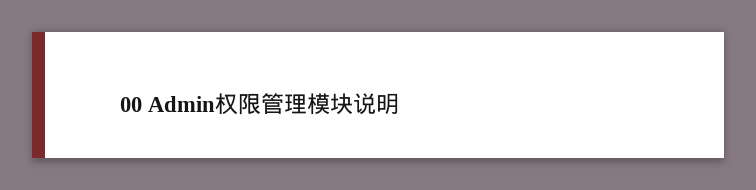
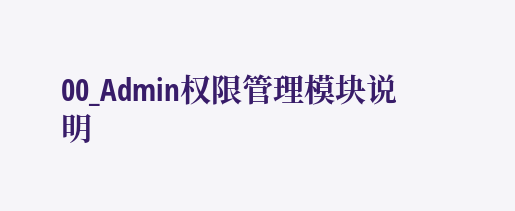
[120,96,216,112] 00 Admin -> [61,77,180,106] 00_Admin

